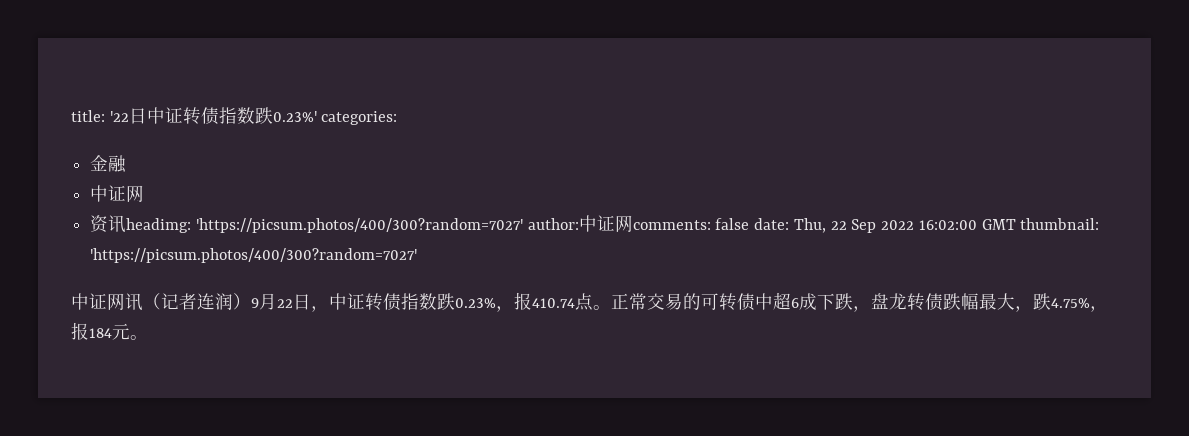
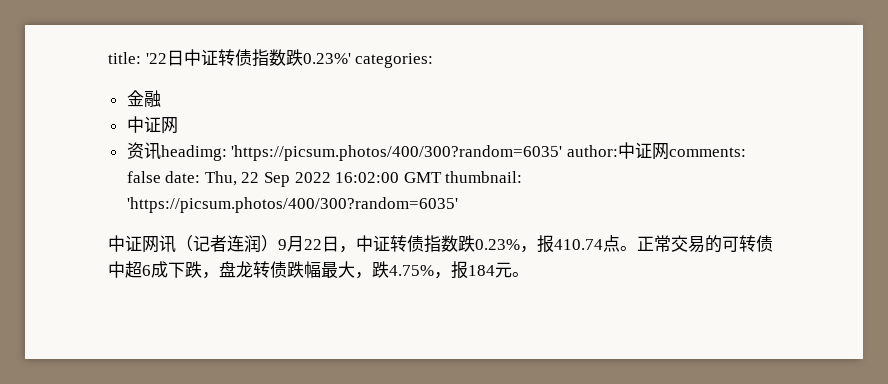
[195,218,523,233] 'https://picsum.photos/400/300?random=7027' -> [231,145,563,161] 'https://picsum.photos/400/300?random=6035'
[90,248,418,263] 'https://picsum.photos/400/300?random=7027' -> [126,197,458,213] 'https://picsum.photos/400/300?random=6035'

